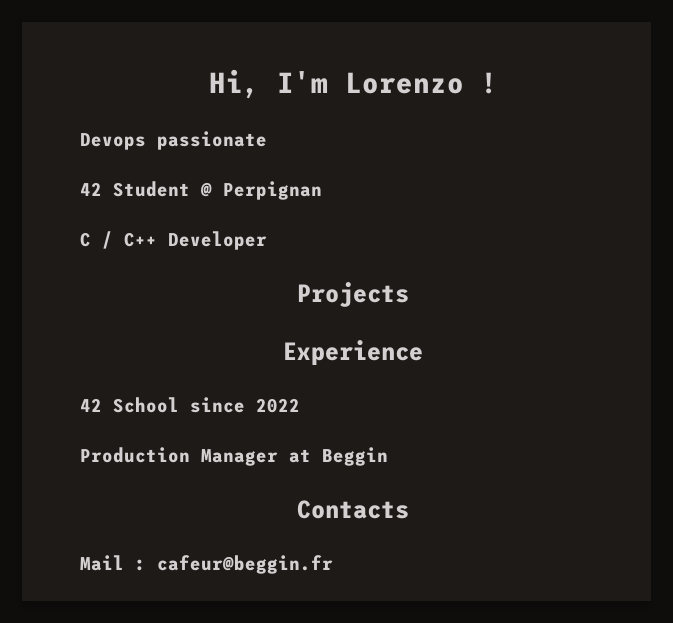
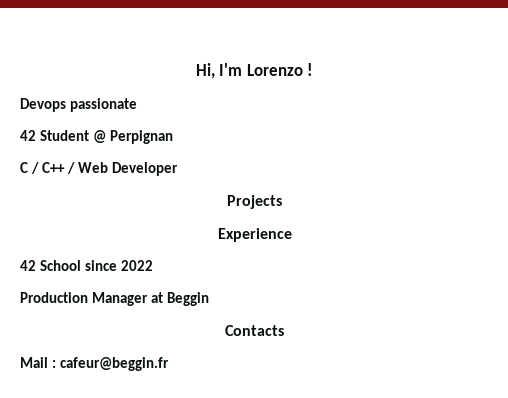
(157, 239) none -> [66,162,108,174] / Web

